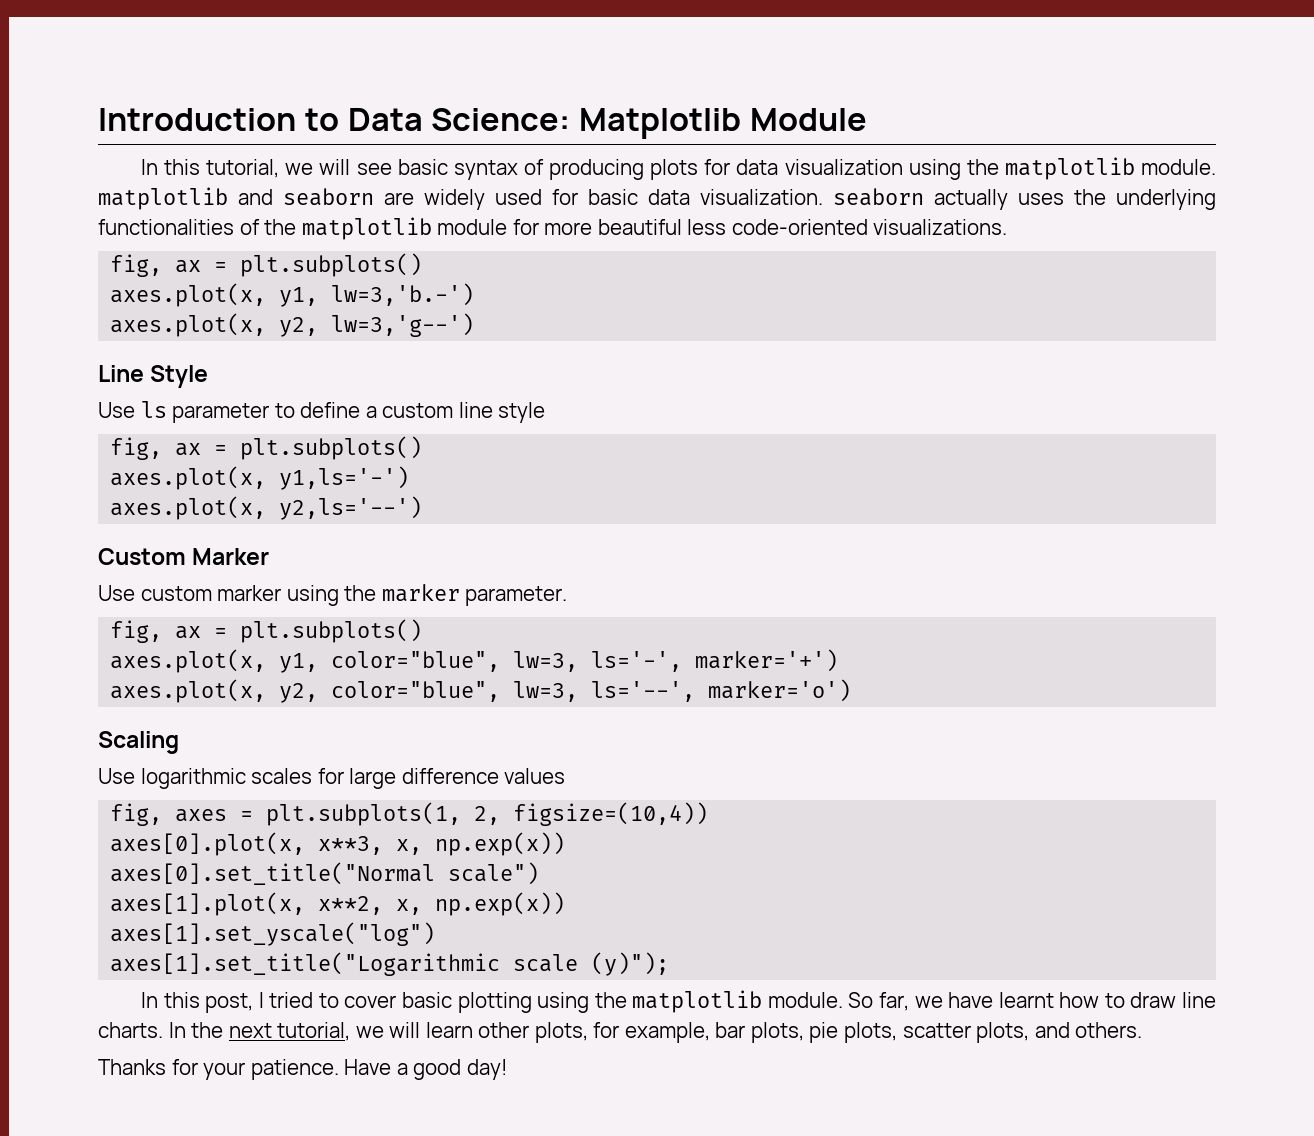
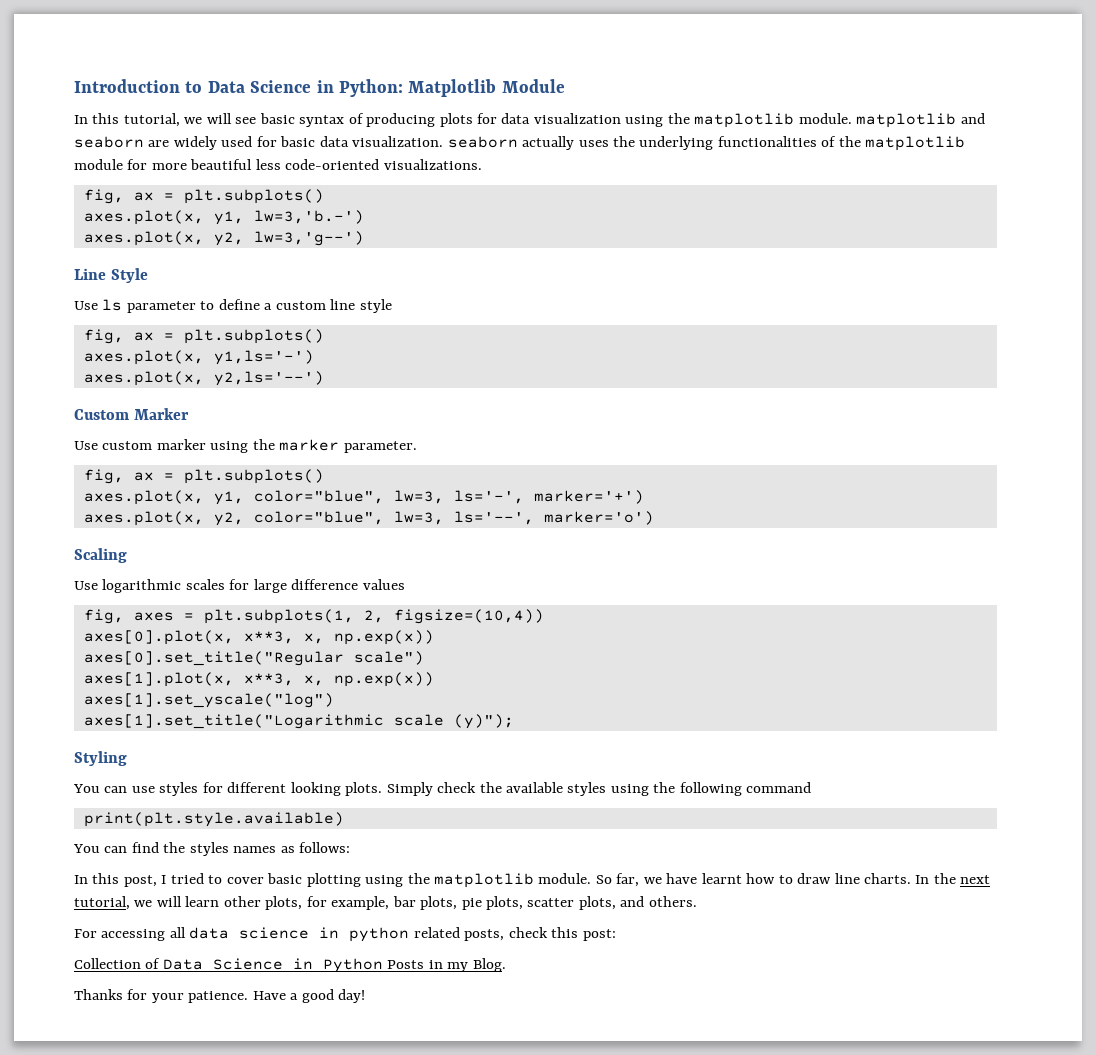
[431,108,571,131] Science: -> [250,79,403,97] Science in Python:
[110,862,436,885] axes[0].set_title("Normal -> [83,651,344,666] axes[0].set_title("Regular
[318,896,384,915] x**2, -> [243,673,294,686] x**3,
(670, 964) none -> [74,751,127,766] [73,782,812,796] [83,812,344,827] [73,842,351,856] // Styling // You can use styles for different looking plots. Simply check the available styles using the following command // print(plt.style.available) // You can find the styles names as follows:
(1143, 1030) none -> [74,927,616,942] [74,958,506,973] // For accessing all data science in python related posts, check this post: // Collection of Data Science in Python Posts in my Blog.

